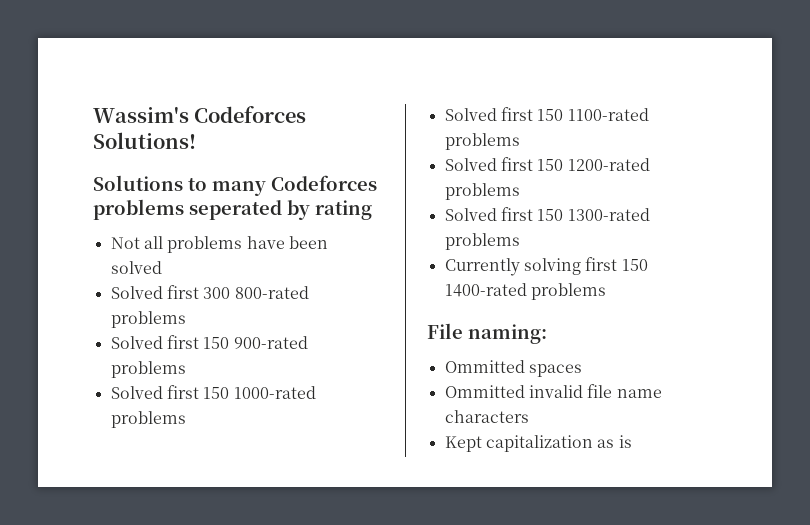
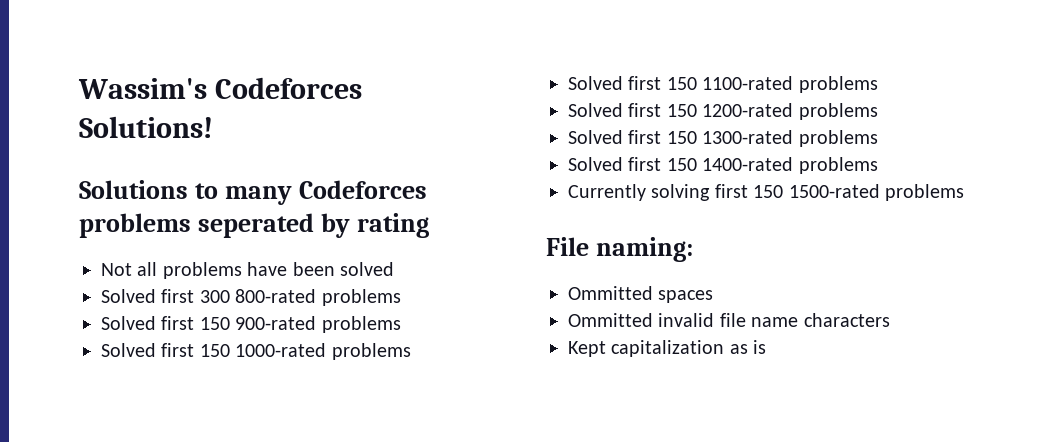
(520, 241) none -> [568,157,878,174] // Solved first 150 1400-rated problems
[444,283,527,297] 1400-rated -> [788,184,880,198] 1500-rated

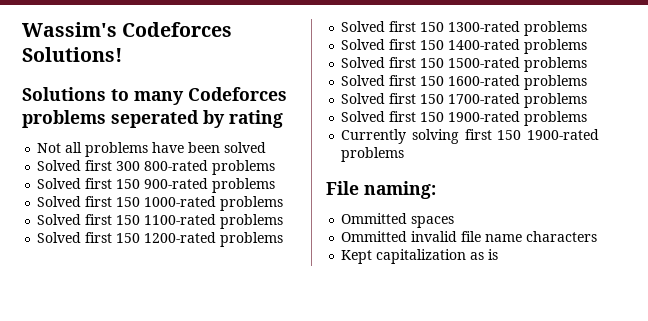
(878, 165) none -> [341,57,588,72] [341,75,588,90] [341,93,588,108] [341,111,588,126] // Solved first 150 1500-rated problems // Solved first 150 1600-rated problems // Solved first 150 1700-rated problems // Solved first 150 1900-rated problems
[788,184,880,198] 1500-rated -> [527,129,599,140] 1900-rated

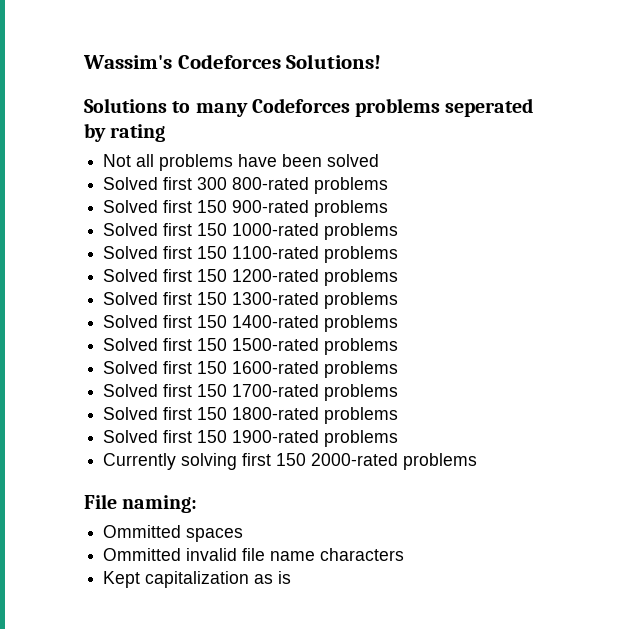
(588, 100) none -> [103,407,399,424] // Solved first 150 1800-rated problems
[527,129,599,140] 1900-rated -> [311,453,399,466] 2000-rated

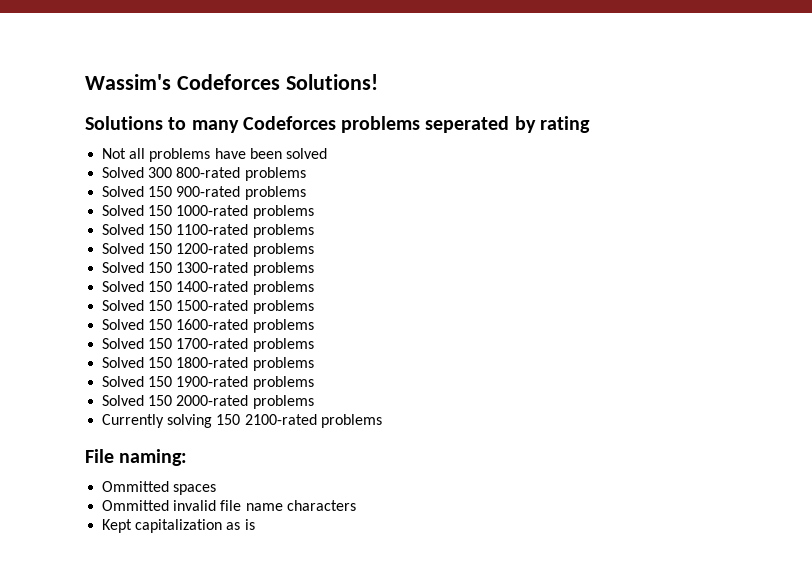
[163,177,193,190] first -> (145, 172) none
[163,200,193,213] first -> (145, 191) none
[163,223,193,236] first -> (145, 210) none
[163,246,193,259] first -> (145, 229) none
[163,269,193,282] first -> (145, 248) none
[163,292,193,305] first -> (145, 267) none
[163,315,193,328] first -> (145, 286) none
[163,338,193,351] first -> (145, 305) none
[163,361,193,374] first -> (145, 324) none
[163,384,193,397] first -> (145, 343) none
[163,407,193,420] first -> (145, 362) none
[163,430,193,443] first -> (145, 381) none
(399, 438) none -> [102,395,314,409] // Solved 150 2000-rated problems
[242,453,399,466] first 150 2000-rated -> [216,414,317,425] 150 2100-rated

